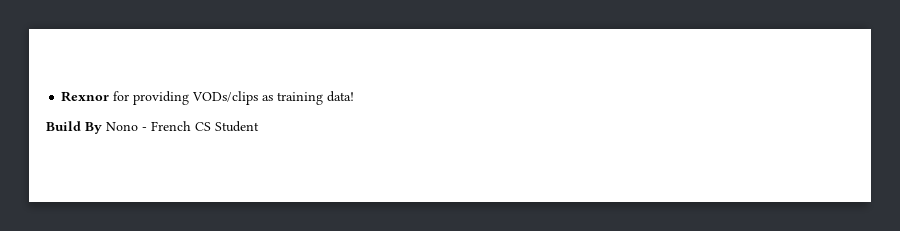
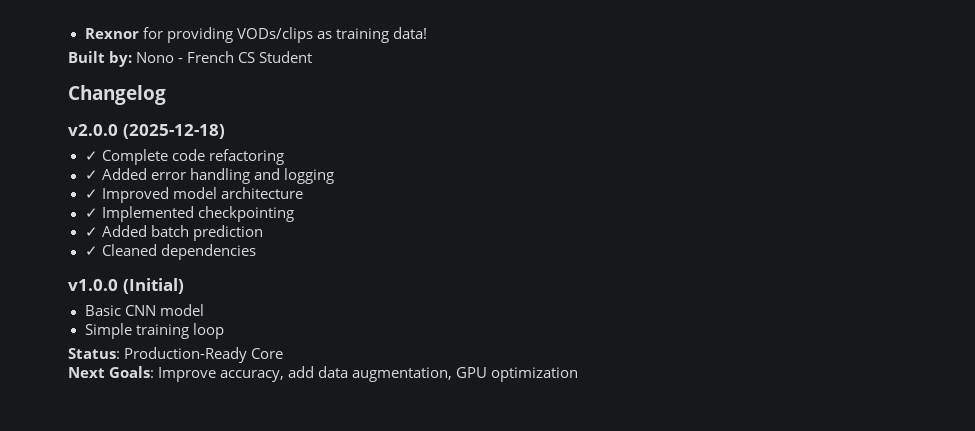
[46,121,102,134] Build By -> [68,51,133,67] Built by:
(259, 126) none -> [68,85,166,105] [68,124,225,139] [84,149,284,165] [84,168,334,184] [84,187,303,203] [84,206,294,222] [84,225,263,241] [84,244,256,260] [68,278,184,294] [84,304,204,316] [84,323,224,339] [68,347,284,363] [68,366,579,382] // Changelog // v2.0.0 (2025-12-18) // ✓ Complete code refactoring // ✓ Added error handling and logging // ✓ Improved model architecture // ✓ Implemented checkpointing // ✓ Added batch prediction // ✓ Cleaned dependencies // v1.0.0 (Initial) // Basic CNN model // Simple training loop // Status: Production-Ready Core // Next Goals: Improve accuracy, add data augmentation, GPU optimization

